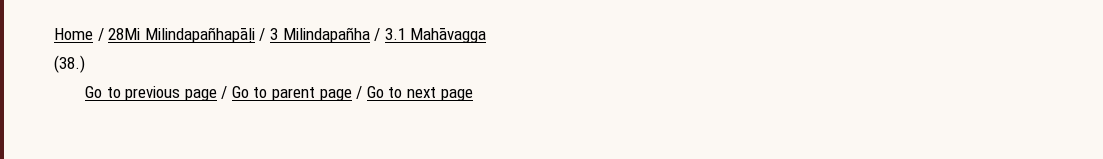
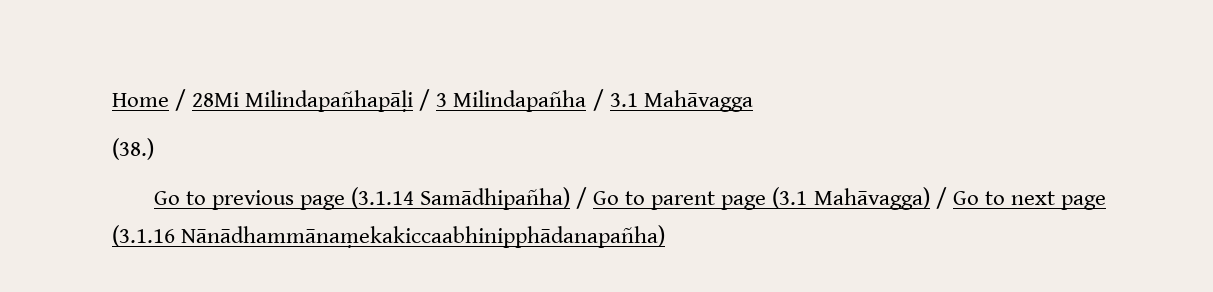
(217, 95) none -> [350,187,570,210] (3.1.14 Samādhipañha)
(352, 95) none -> [772,187,930,210] (3.1 Mahāvagga)
(473, 95) none -> [112,225,666,248] (3.1.16 Nānādhammānaṃekakiccaabhinipphādanapañha)

